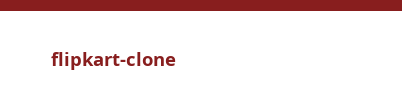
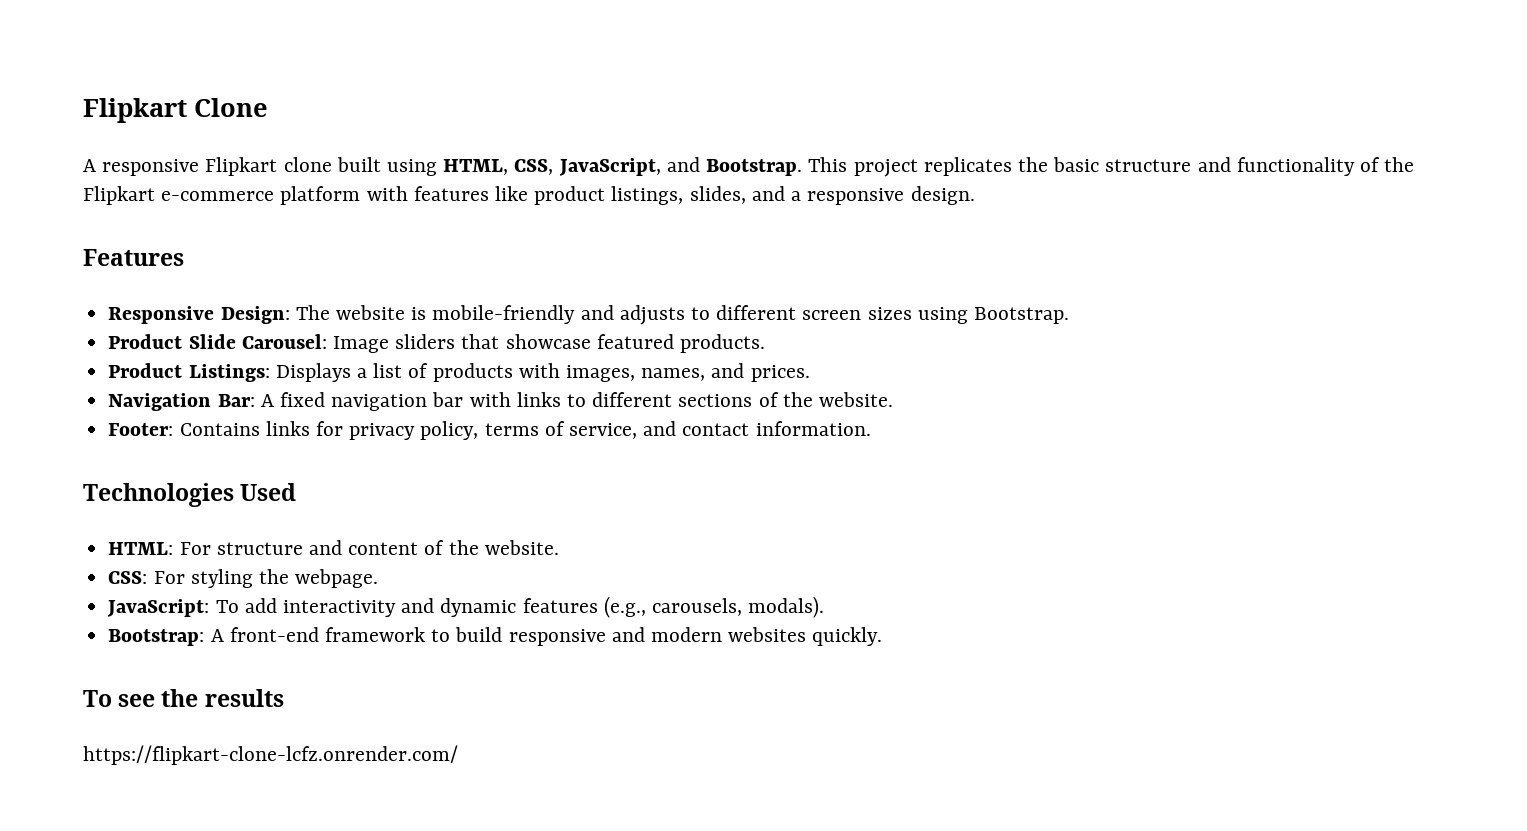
[51,52,176,70] flipkart-clone -> [83,98,268,123] [83,157,1415,177] [83,186,975,205] [83,249,184,266] [108,305,1070,325] [108,334,765,353] [108,363,810,382] [108,392,894,411] [108,421,871,440] [83,483,297,507] [108,540,559,555] [108,569,379,588] [107,596,825,618] [108,627,883,646] [83,689,284,707] [83,745,458,765] Flipkart Clone // A responsive Flipkart clone built using HTML, CSS, JavaScript, and Bootstrap. This project replicates the basic structure and functionality of the Flipkart e-commerce platform with features like product listings, slides, and a responsive design. // Features // Responsive Design: The website is mobile-friendly and adjusts to different screen sizes using Bootstrap. // Product Slide Carousel: Image sliders that showcase featured products. // Product Listings: Displays a list of products with images, names, and prices. // Navigation Bar: A fixed navigation bar with links to different sections of the website. // Footer: Contains links for privacy policy, terms of service, and contact information. // Technologies Used // HTML: For structure and content of the website. // CSS: For styling the webpage. // JavaScript: To add interactivity and dynamic features (e.g., carousels, modals). // Bootstrap: A front-end framework to build responsive and modern websites quickly. // To see the results // https://flipkart-clone-lcfz.onrender.com/

